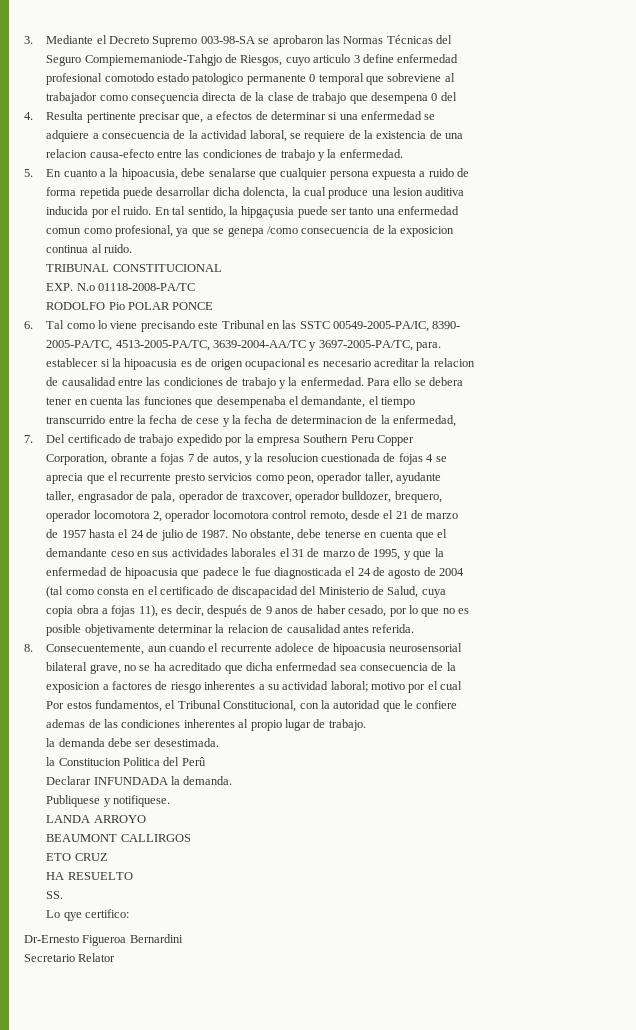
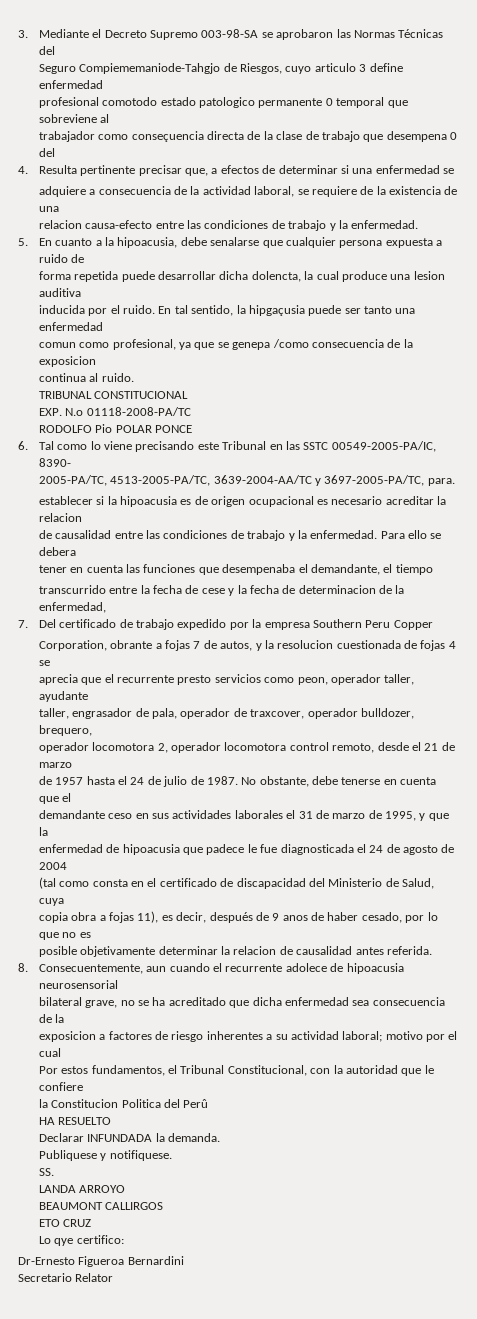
[46,719,366,731] [46,738,219,747] // ademas de las condiciones inherentes al propio lugar de trabajo. // la demanda debe ser desestimada. -> (83, 1086) none
(206, 761) none -> [38,1117,112,1125] // HA RESUELTO
(171, 801) none -> [38,1168,54,1176] // SS.
[46,872,133,880] [46,891,64,899] // HA RESUELTO // SS. -> (92, 1223) none

